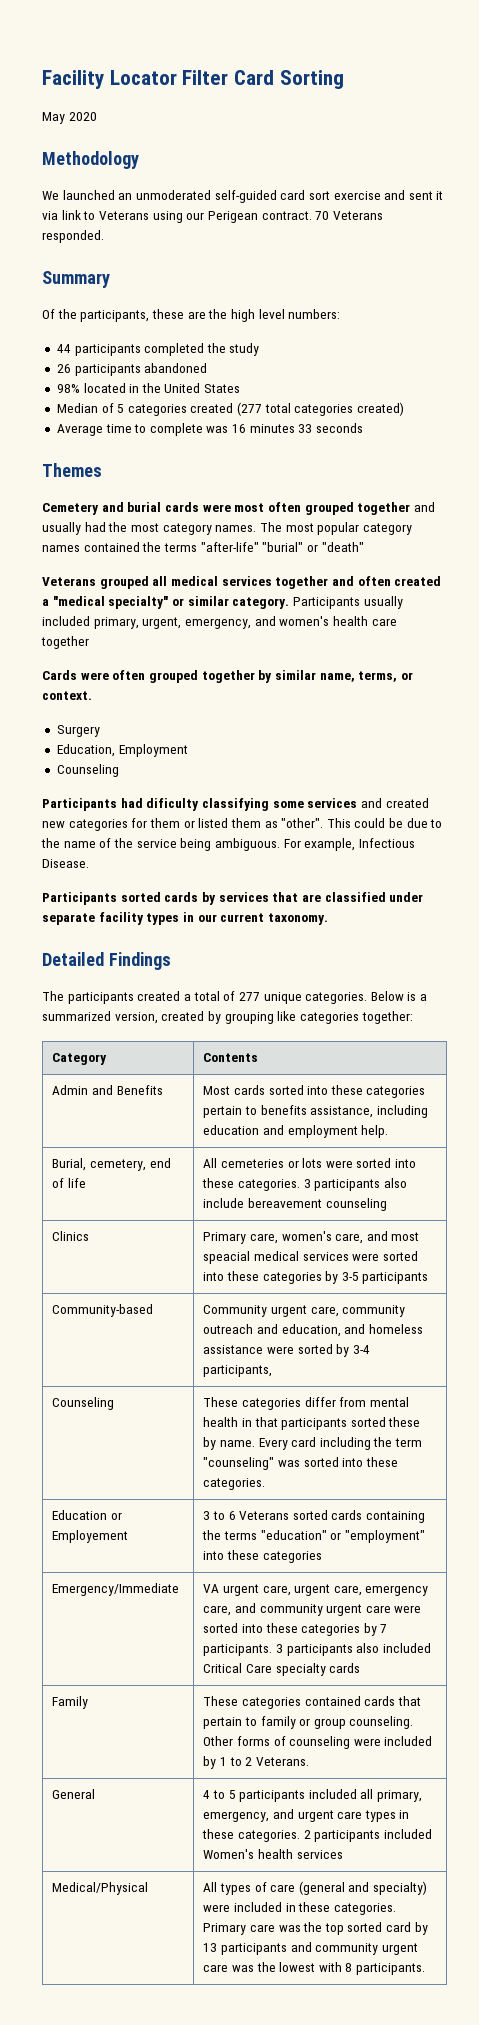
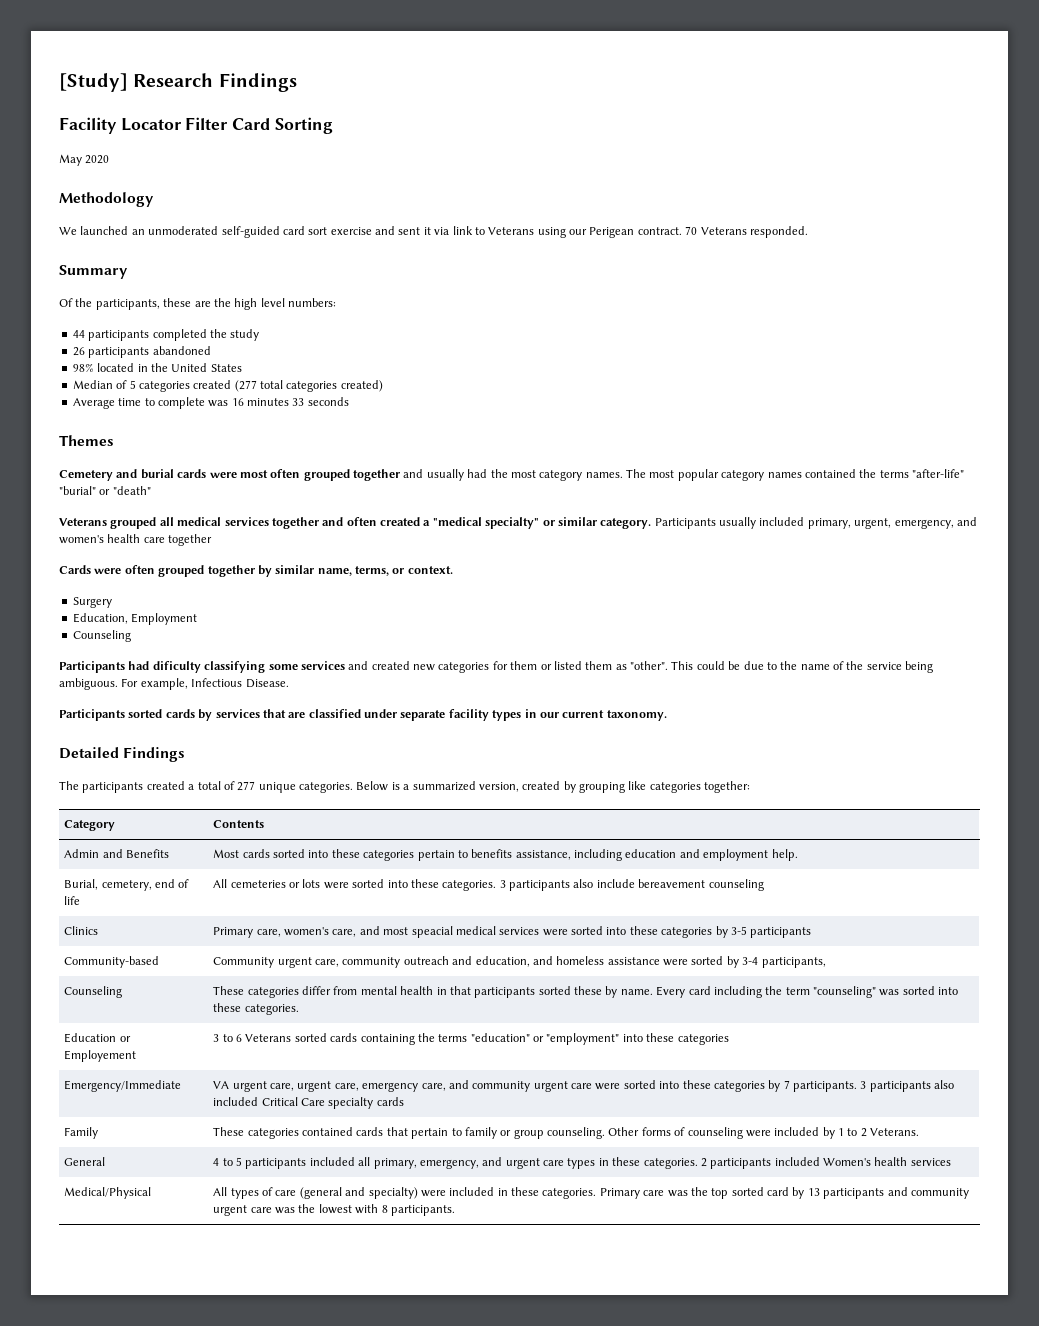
(42, 79) none -> [59,73,297,92] [Study] Research Findings //

